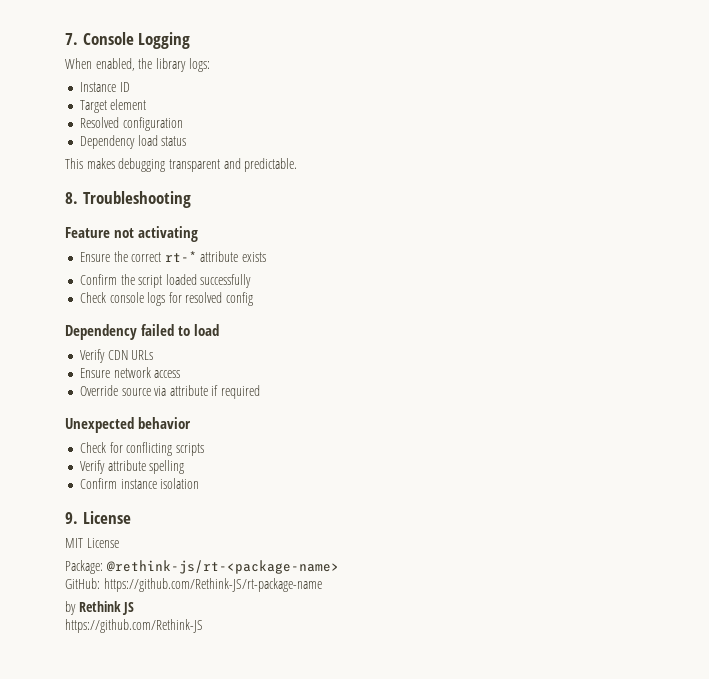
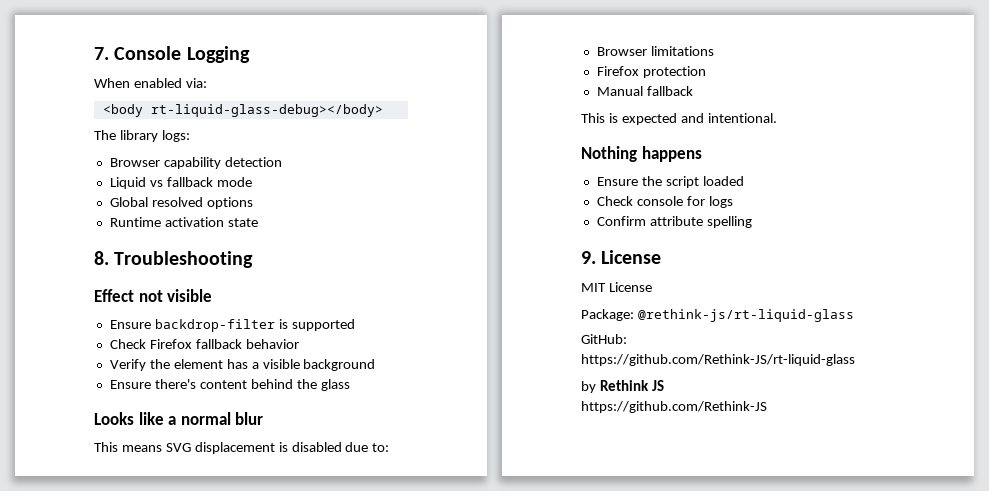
[95,58,210,72] [79,82,130,92] [79,99,147,113] [79,117,183,131] [79,135,187,149] [65,158,298,172] [65,191,191,208] [65,226,199,242] [79,251,267,262] [79,274,117,285] enabled, the library logs: // Instance ID // Target element // Resolved configuration // Dependency load status // This makes debugging transparent and predictable. // 8. Troubleshooting // Feature not activating // Ensure the correct rt-* attribute exists // Confirm -> [133,78,207,88] [102,104,383,117] [94,130,190,142] [109,157,282,169] [109,177,252,189] [109,197,253,209] [109,217,258,227] [94,251,254,268] [94,289,213,302] [109,319,355,332] [109,339,299,349] [109,359,376,371] [109,379,350,391] [94,412,264,425] [94,442,390,454] [596,46,714,56] [596,66,706,78] [596,86,693,96] [581,113,777,125] [581,146,702,162] [596,177,638,186] enabled via: // <body rt-liquid-glass-debug></body> // The library logs: // Browser capability detection // Liquid vs fallback mode // Global resolved options // Runtime activation state // 8. Troubleshooting // Effect not visible // Ensure backdrop-filter is supported // Check Firefox fallback behavior // Verify the element has a visible background // Ensure there's content behind the glass // Looks like a normal blur // This means SVG displacement is disabled due to: // Browser limitations // Firefox protection // Manual fallback // This is expected and intentional. // Nothing happens // Ensure
[200,274,252,288] successfully -> (744, 181) none
(144, 297) none -> [686,196,705,206] for
[168,292,254,306] [65,324,220,340] [79,349,154,363] [79,367,181,378] [79,385,261,399] [65,417,192,433] [79,442,204,456] [79,460,105,474] for resolved config // Dependency failed to load // Verify CDN URLs // Ensure network access // Override source via attribute if required // Unexpected behavior // Check for conflicting scripts // Verify -> [596,216,646,226] // Confirm
[79,478,200,489] // Confirm instance isolation -> (752, 222) none
[105,560,339,574] @rethink-js/rt-<package-name> -> [637,309,854,322] @rethink-js/rt-liquid-glass
[103,578,322,592] https://github.com/Rethink-JS/rt-package-name -> [581,354,855,366] https://github.com/Rethink-JS/rt-liquid-glass

